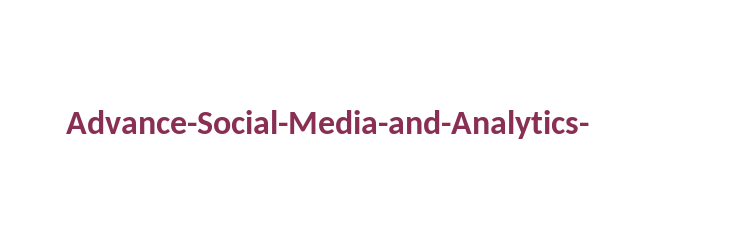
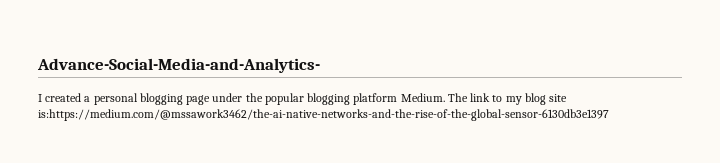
(589, 124) none -> [38,93,568,105] [38,109,609,121] // I created a personal blogging page under the popular blogging platform Medium. The link to my blog site is:https://medium.com/@mssawork3462/the-ai-native-networks-and-the-rise-of-the-global-sensor-6130db3e1397

